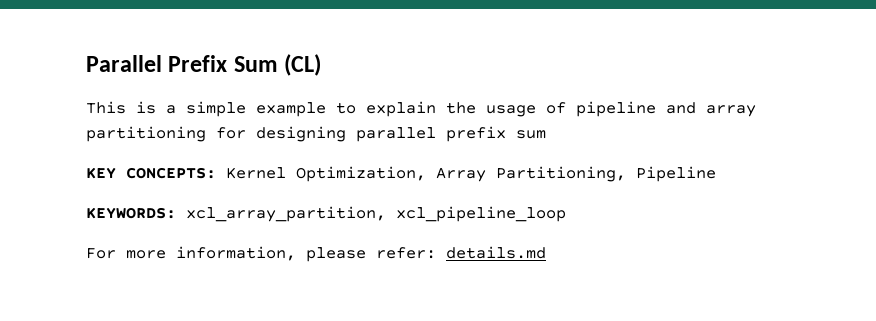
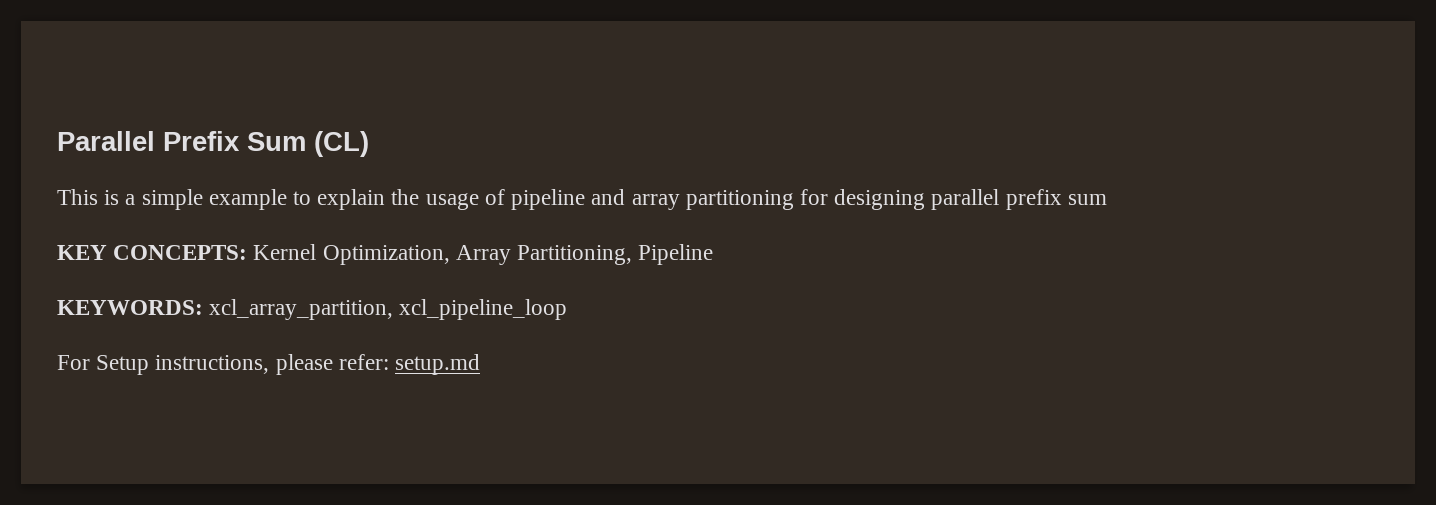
[126,246,296,261] more information, -> [96,355,270,375] Setup instructions,
[446,246,546,259] details.md -> [395,354,481,375] setup.md

